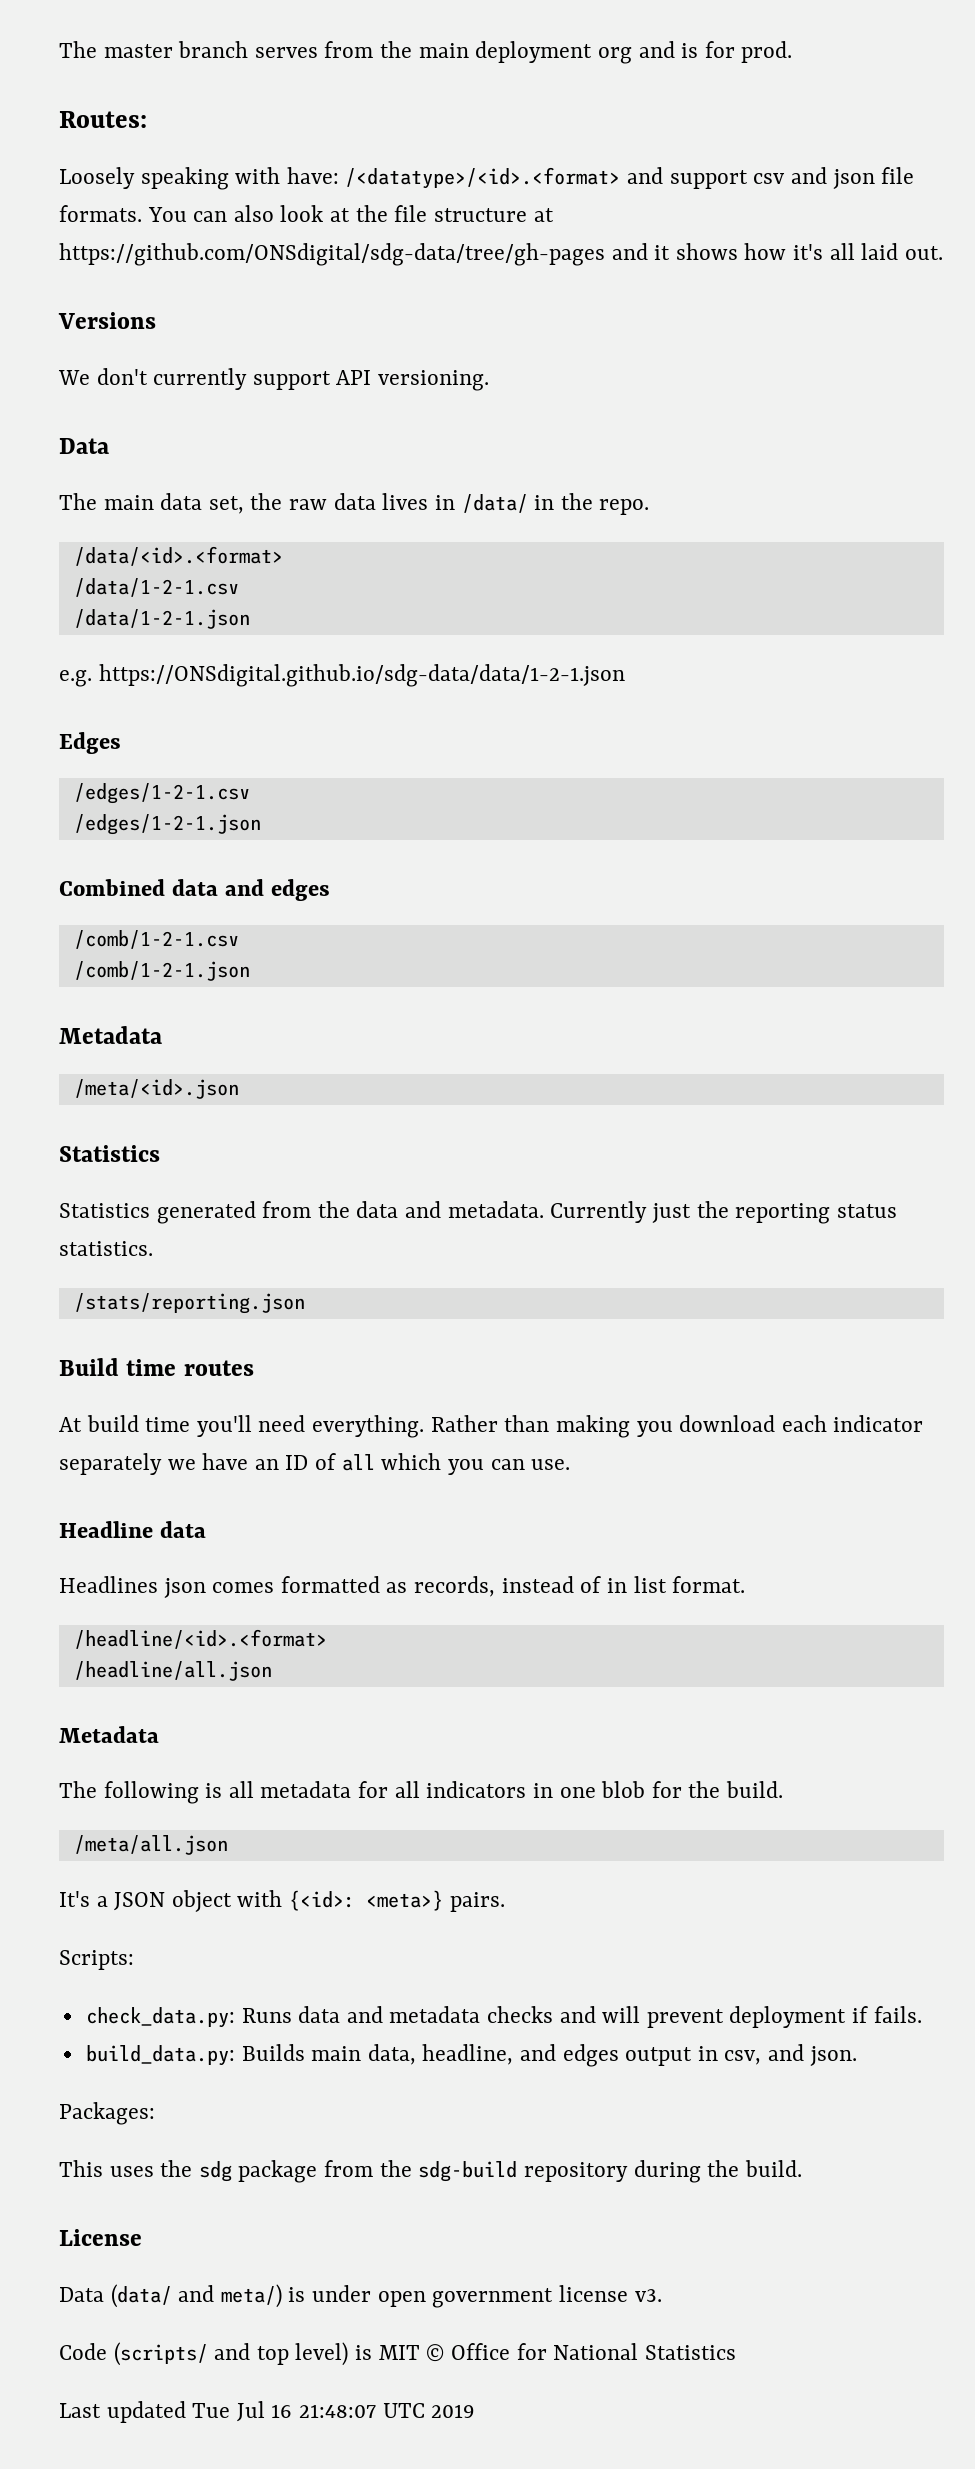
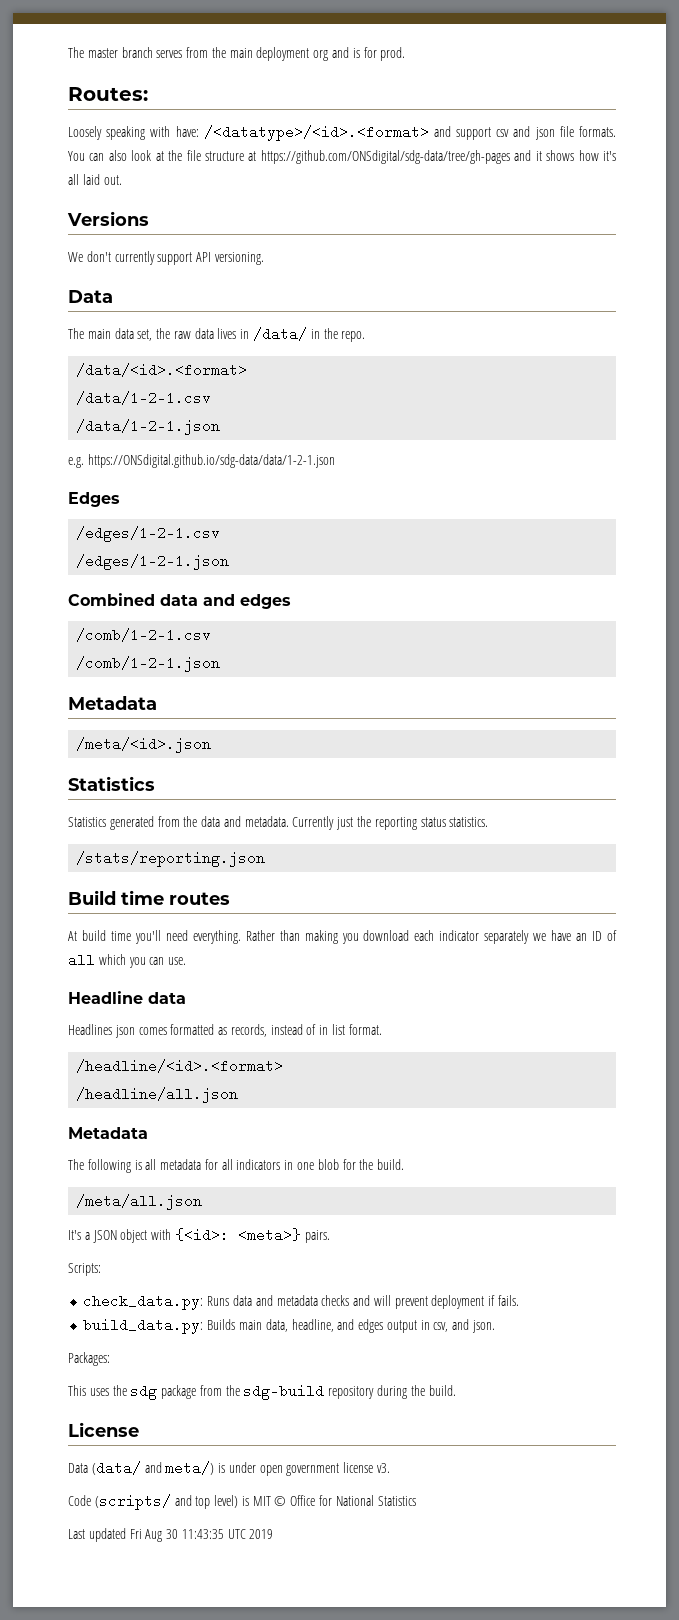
[192,2401,377,2422] Tue Jul 16 21:48:07 -> [129,1529,224,1542] Fri Aug 30 11:43:35

